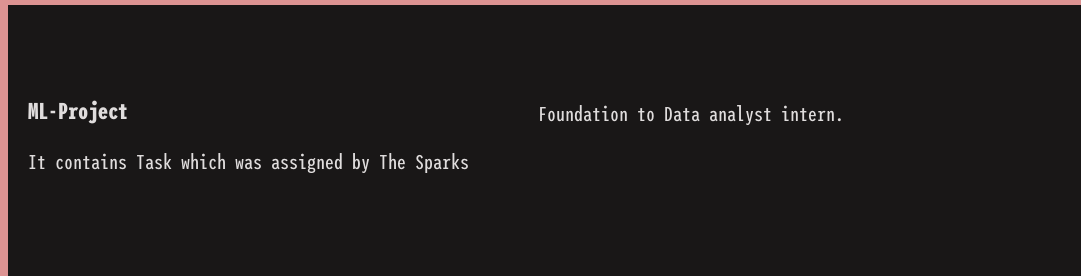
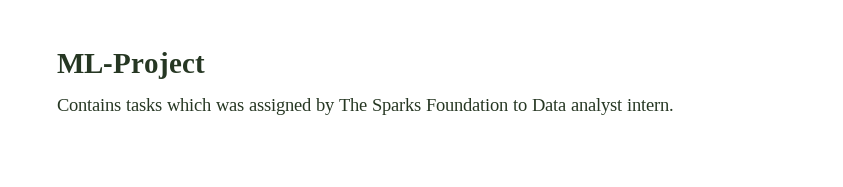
[28,153,172,170] It contains Task -> [57,98,162,111] Contains tasks

